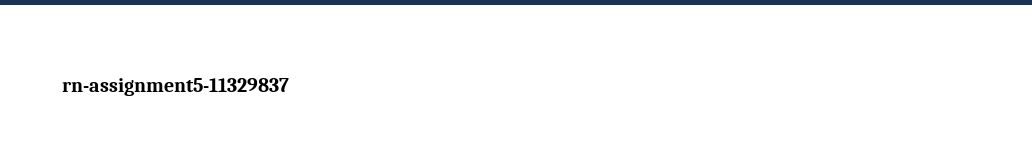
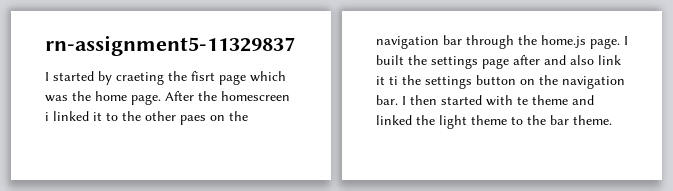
(289, 87) none -> [45,71,286,85] [45,91,290,105] [45,111,248,125] [376,35,628,49] [376,55,621,69] [376,75,625,89] [376,95,594,106] [376,115,612,129] // I started by craeting the fisrt page which was the home page. After the homescreen i linked it to the other paes on the navigation bar through the home.js page. I built the settings page after and also link it ti the settings button on the navigation bar. I then started with te theme and linked the light theme to the bar theme.

